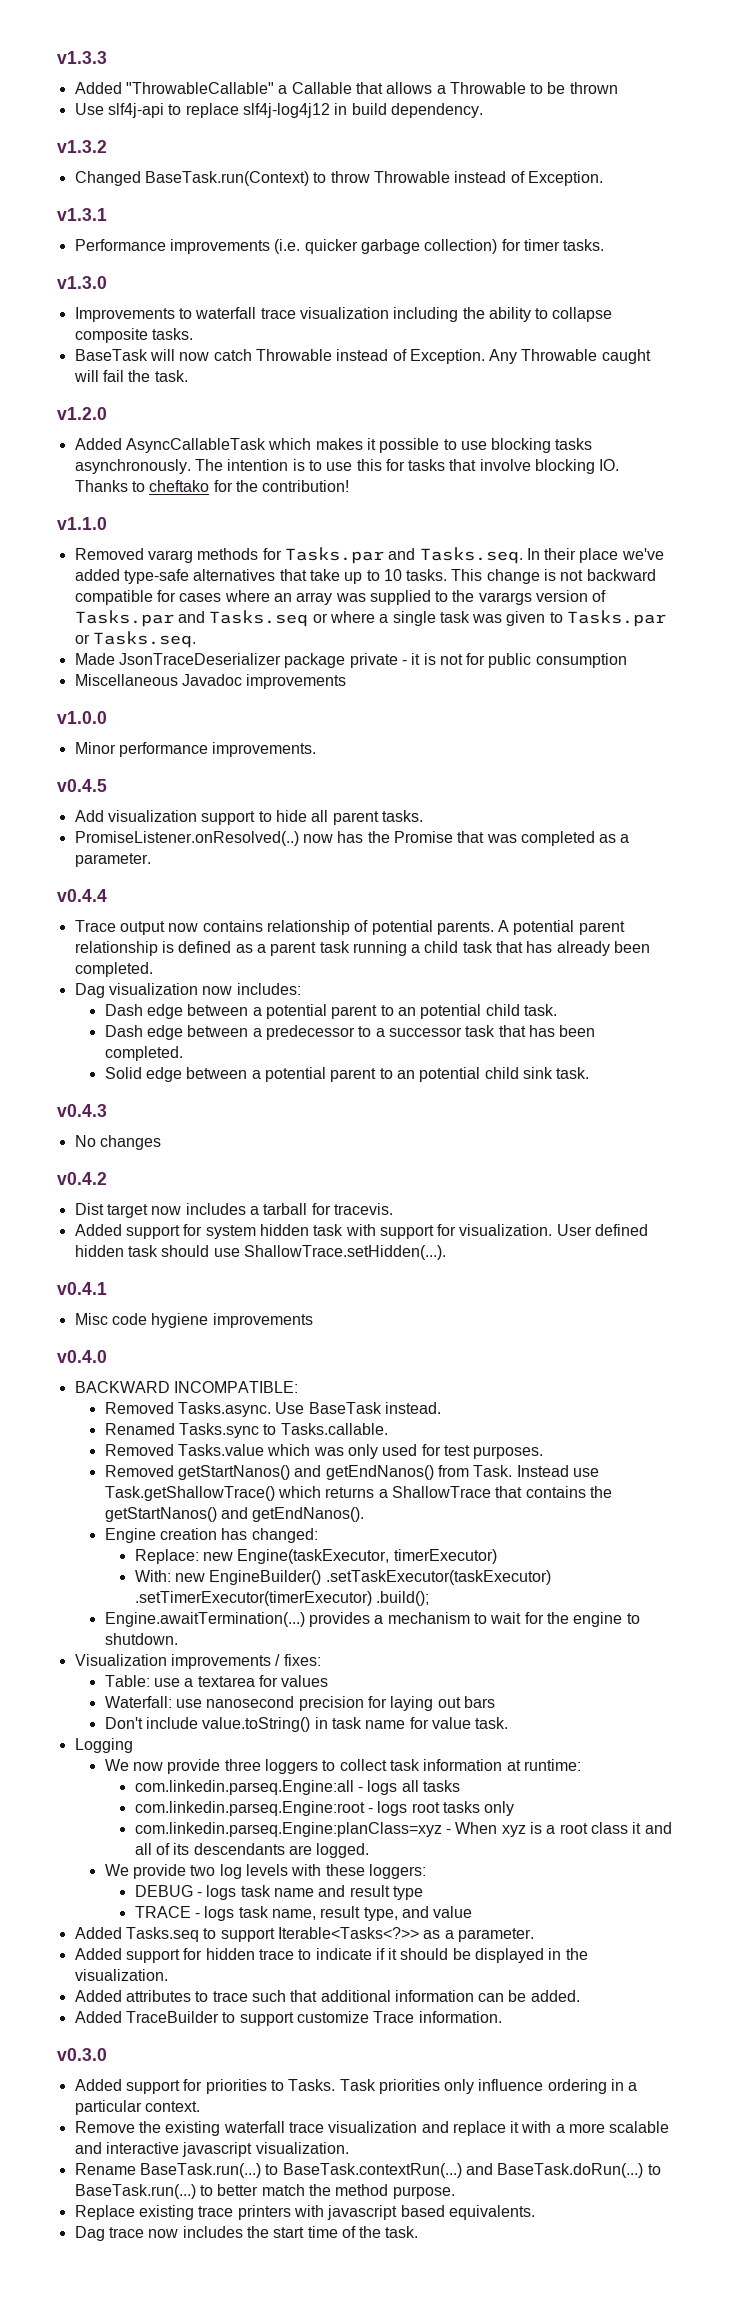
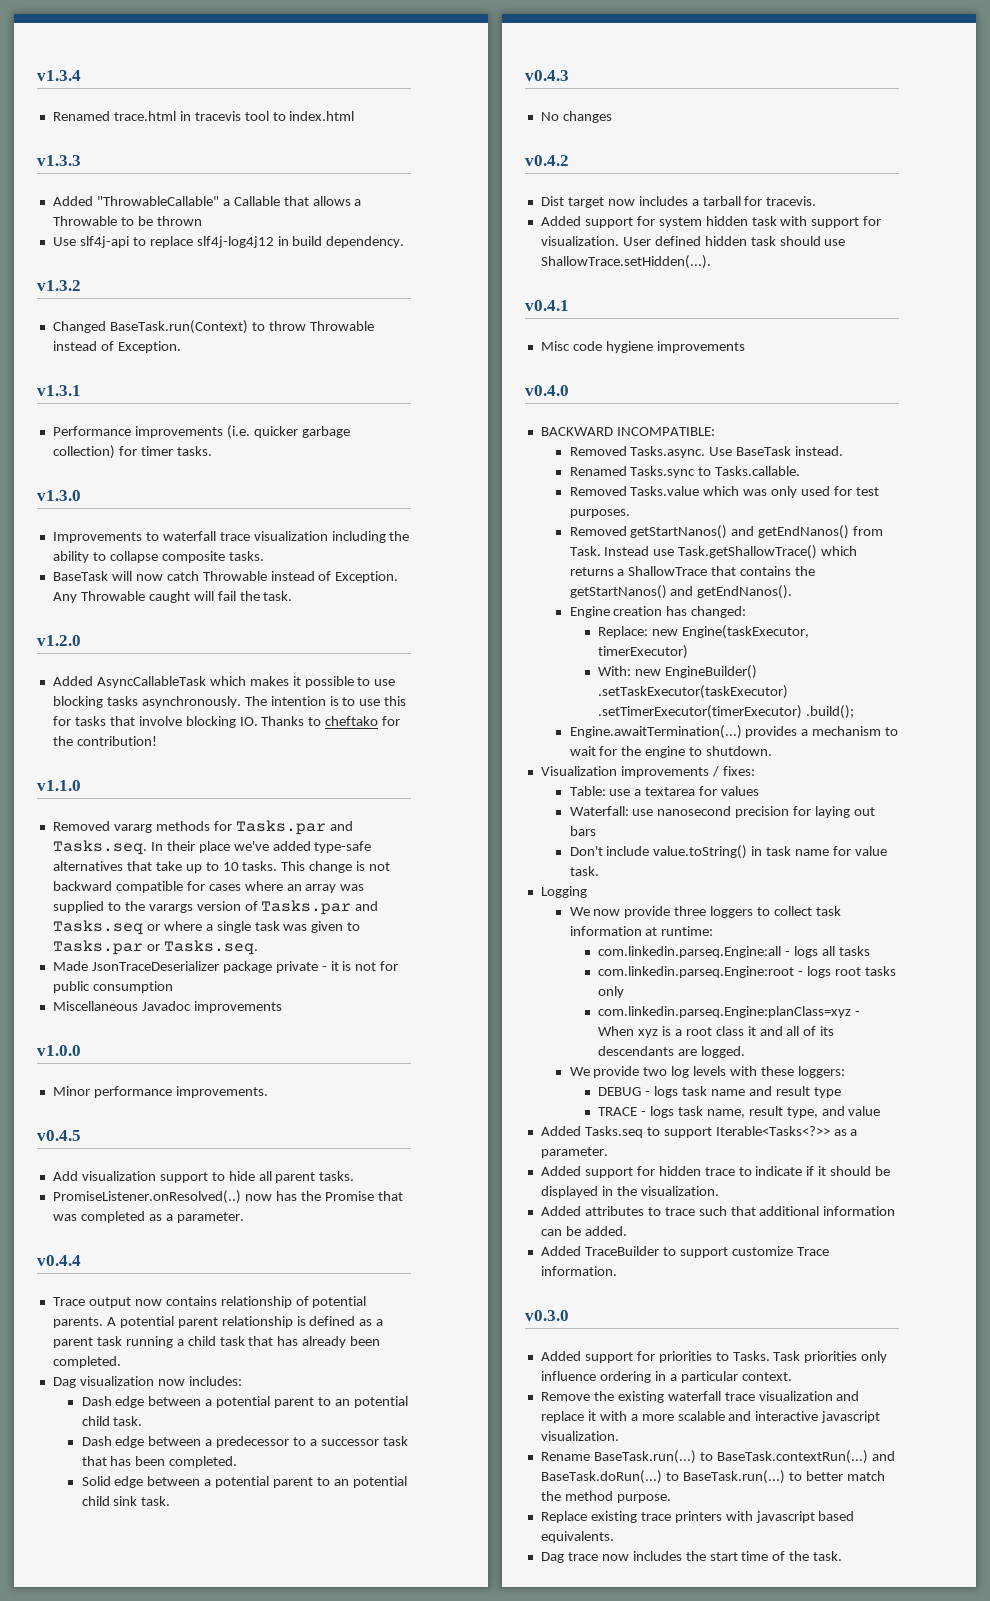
(57, 57) none -> [37,70,81,81] [52,111,355,121] v1.3.4 // Renamed trace.html in tracevis tool to index.html //

